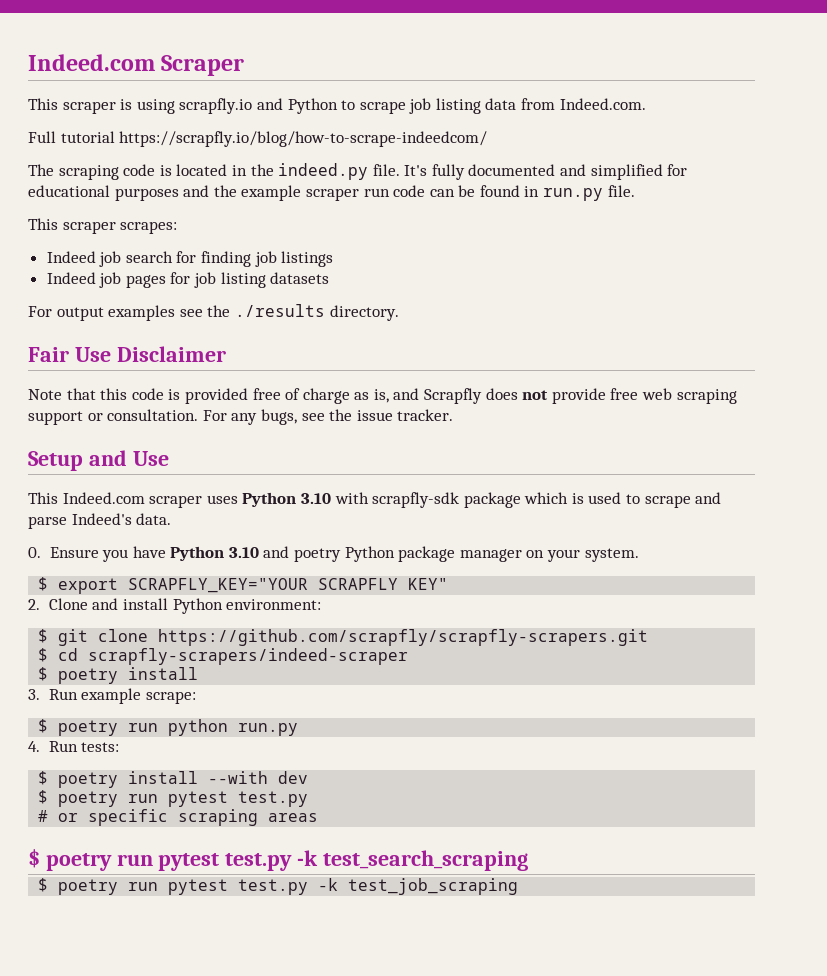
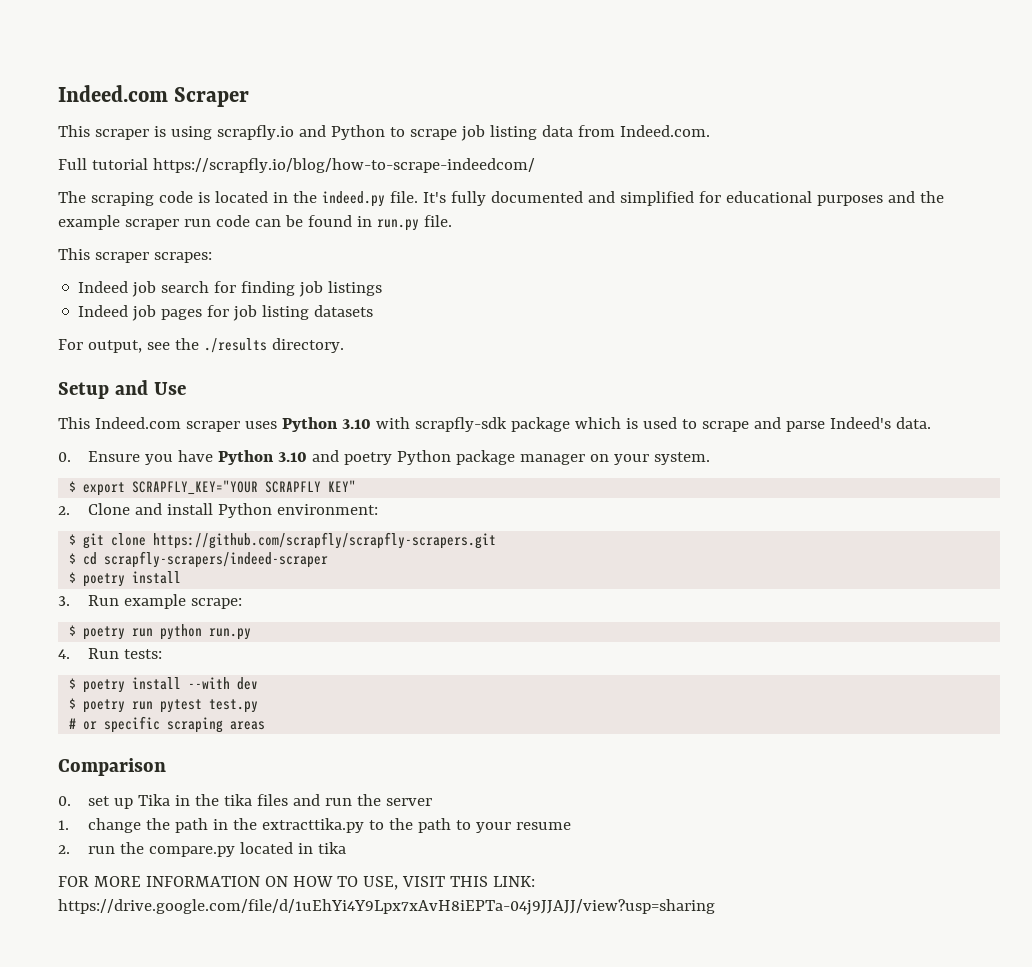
[56,305,176,321] output examples -> [87,340,142,353] output,
[28,346,226,362] [28,388,737,404] [28,409,454,425] // Fair Use Disclaimer // Note that this code is provided free of charge as is, and Scrapfly does not provide free web scraping support or consultation. For any bugs, see the issue tracker. -> (344, 345) none
[28,849,528,871] [38,878,519,895] $ poetry run pytest test.py -k test_search_scraping // $ poetry run pytest test.py -k test_job_scraping -> [58,758,166,776] [58,794,433,809] [58,818,572,833] [58,842,347,857] [58,876,535,890] [58,899,715,915] Comparison // 0. set up Tika in the tika files and run the server // 1. change the path in the extracttika.py to the path to your resume // 2. run the compare.py located in tika // FOR MORE INFORMATION ON HOW TO USE, VISIT THIS LINK: https://drive.google.com/file/d/1uEhYi4Y9Lpx7xAvH8iEPTa-04j9JJAJJ/view?usp=sharing

